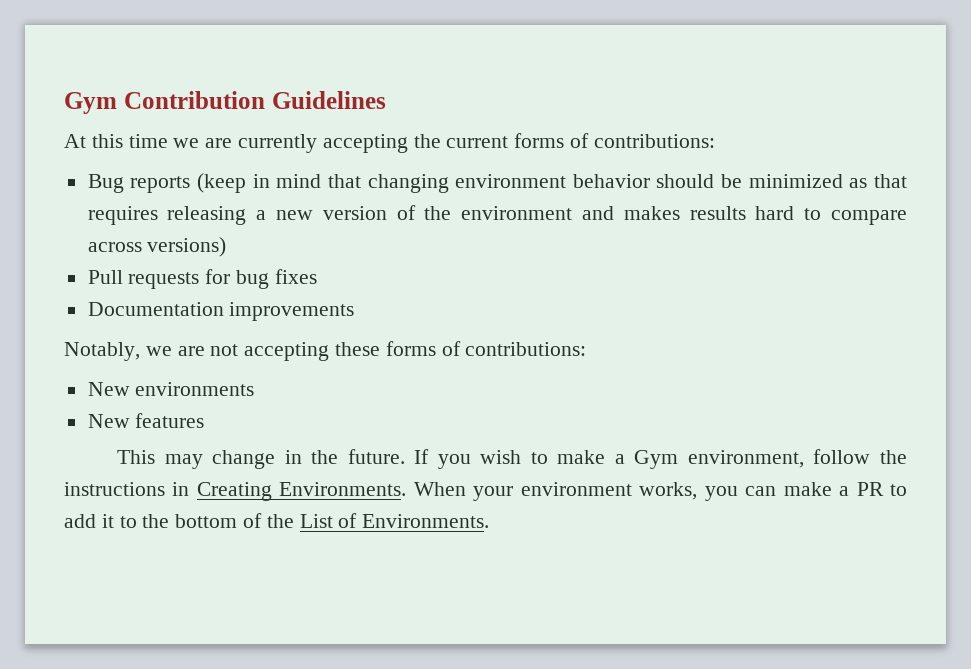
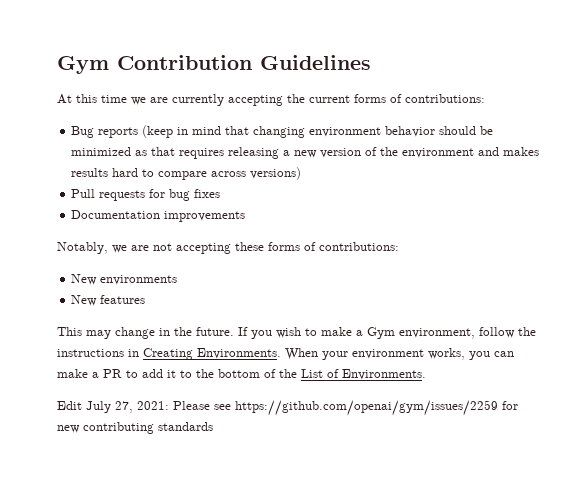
(490, 521) none -> [57,400,518,416] [57,422,213,434] // Edit July 27, 2021: Please see https://github.com/openai/gym/issues/2259 for new contributing standards

